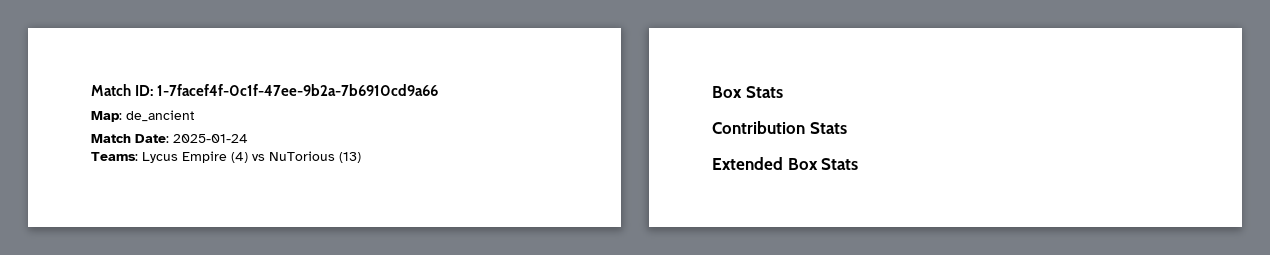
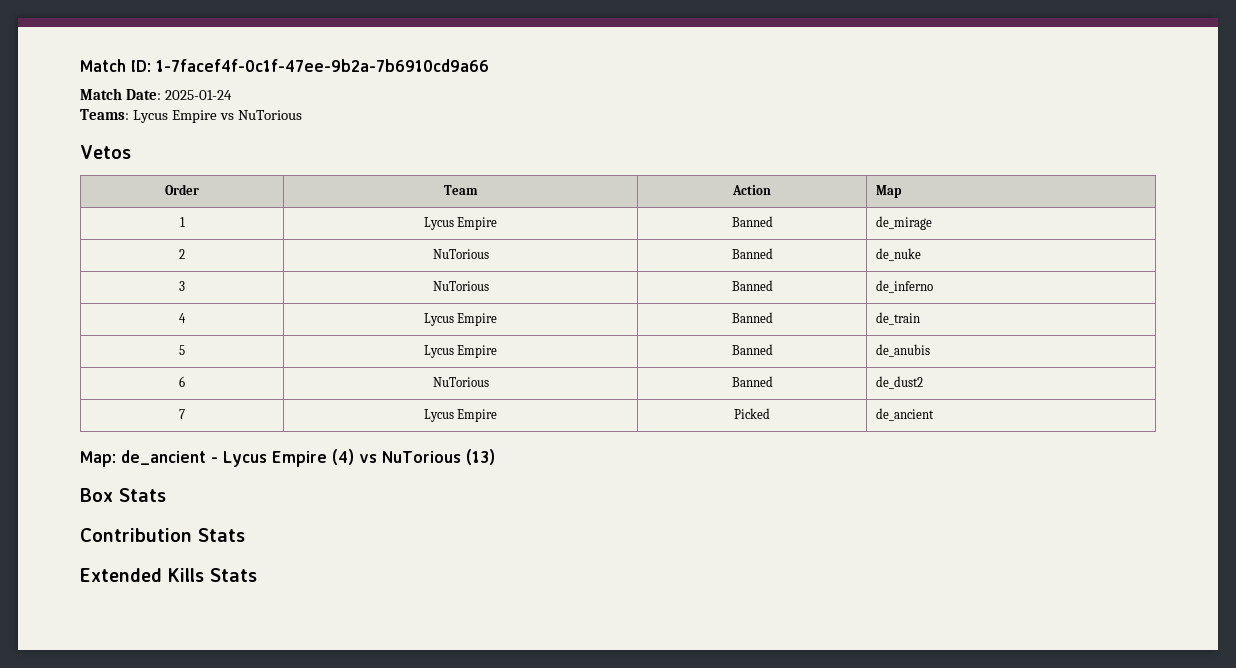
[91,110,195,122] // Map: de_ancient -> (489, 65) none
(227, 157) none -> [219,110,302,120] [80,145,131,159] [165,184,199,195] [443,185,478,195] [732,185,771,195] [875,185,902,198] [179,217,185,227] [423,217,498,230] [731,216,773,227] [875,216,932,230] [179,249,185,259] [432,249,489,259] [731,248,773,259] [875,248,921,261] [179,281,185,291] [432,281,489,291] [731,280,773,291] [875,280,933,293] [179,313,186,323] [423,313,498,326] [731,312,773,323] [875,312,920,325] [179,345,185,355] [423,345,498,358] [731,344,773,355] [875,344,930,357] [179,376,185,387] [432,377,489,387] [731,376,773,387] [875,376,923,389] [179,409,185,419] [423,409,498,422] [734,408,770,419] [875,408,934,421] [80,450,327,467] vs NuTorious // Vetos // Order | Team | Action | Map // 1 | Lycus Empire | Banned | de_mirage // 2 | NuTorious | Banned | de_nuke // 3 | NuTorious | Banned | de_inferno // 4 | Lycus Empire | Banned | de_train // 5 | Lycus Empire | Banned | de_anubis // 6 | NuTorious | Banned | de_dust2 // 7 | Lycus Empire | Picked | de_ancient // Map: de_ancient - Lycus Empire
[787,158,818,170] Box -> [168,568,204,582] Kills

